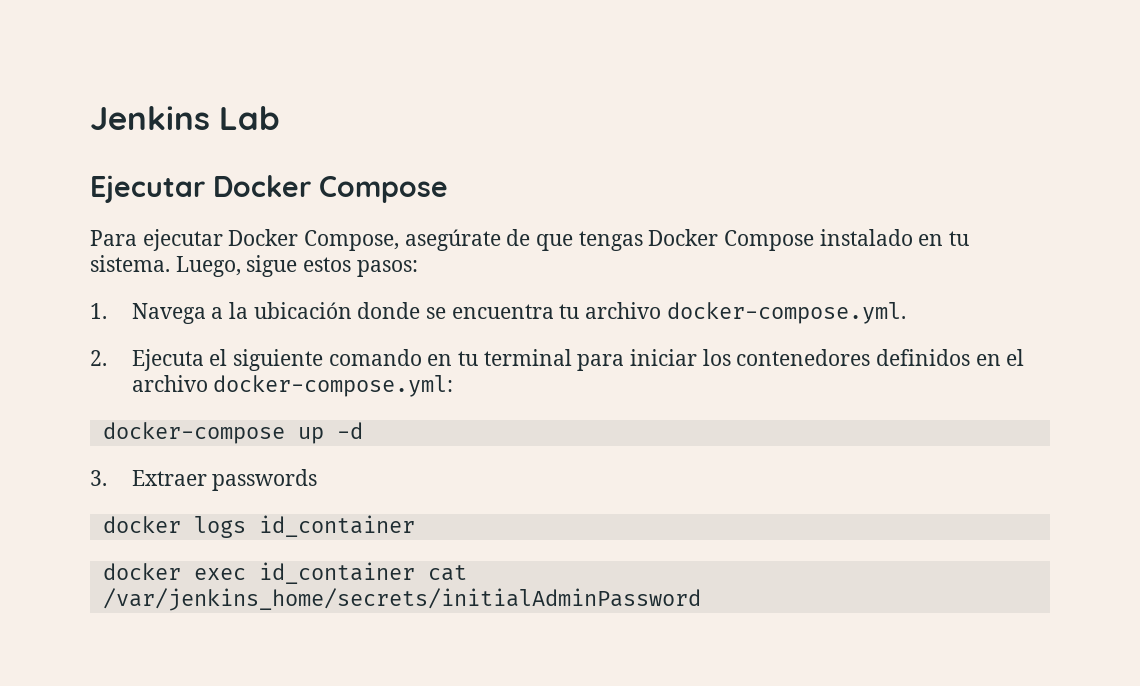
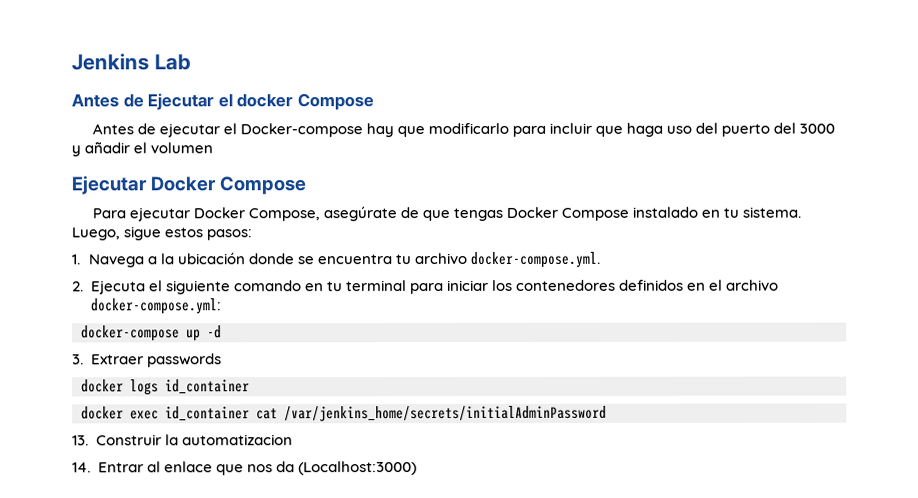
(280, 118) none -> [71,93,374,111] [91,122,836,138] [71,141,214,157] // Antes de Ejecutar el docker Compose // Antes de ejecutar el Docker-compose hay que modificarlo para incluir que haga uso del puerto del 3000 y añadir el volumen
(701, 599) none -> [72,434,293,446] [72,461,417,476] // 13. Construir la automatizacion // 14. Entrar al enlace que nos da (Localhost:3000)

